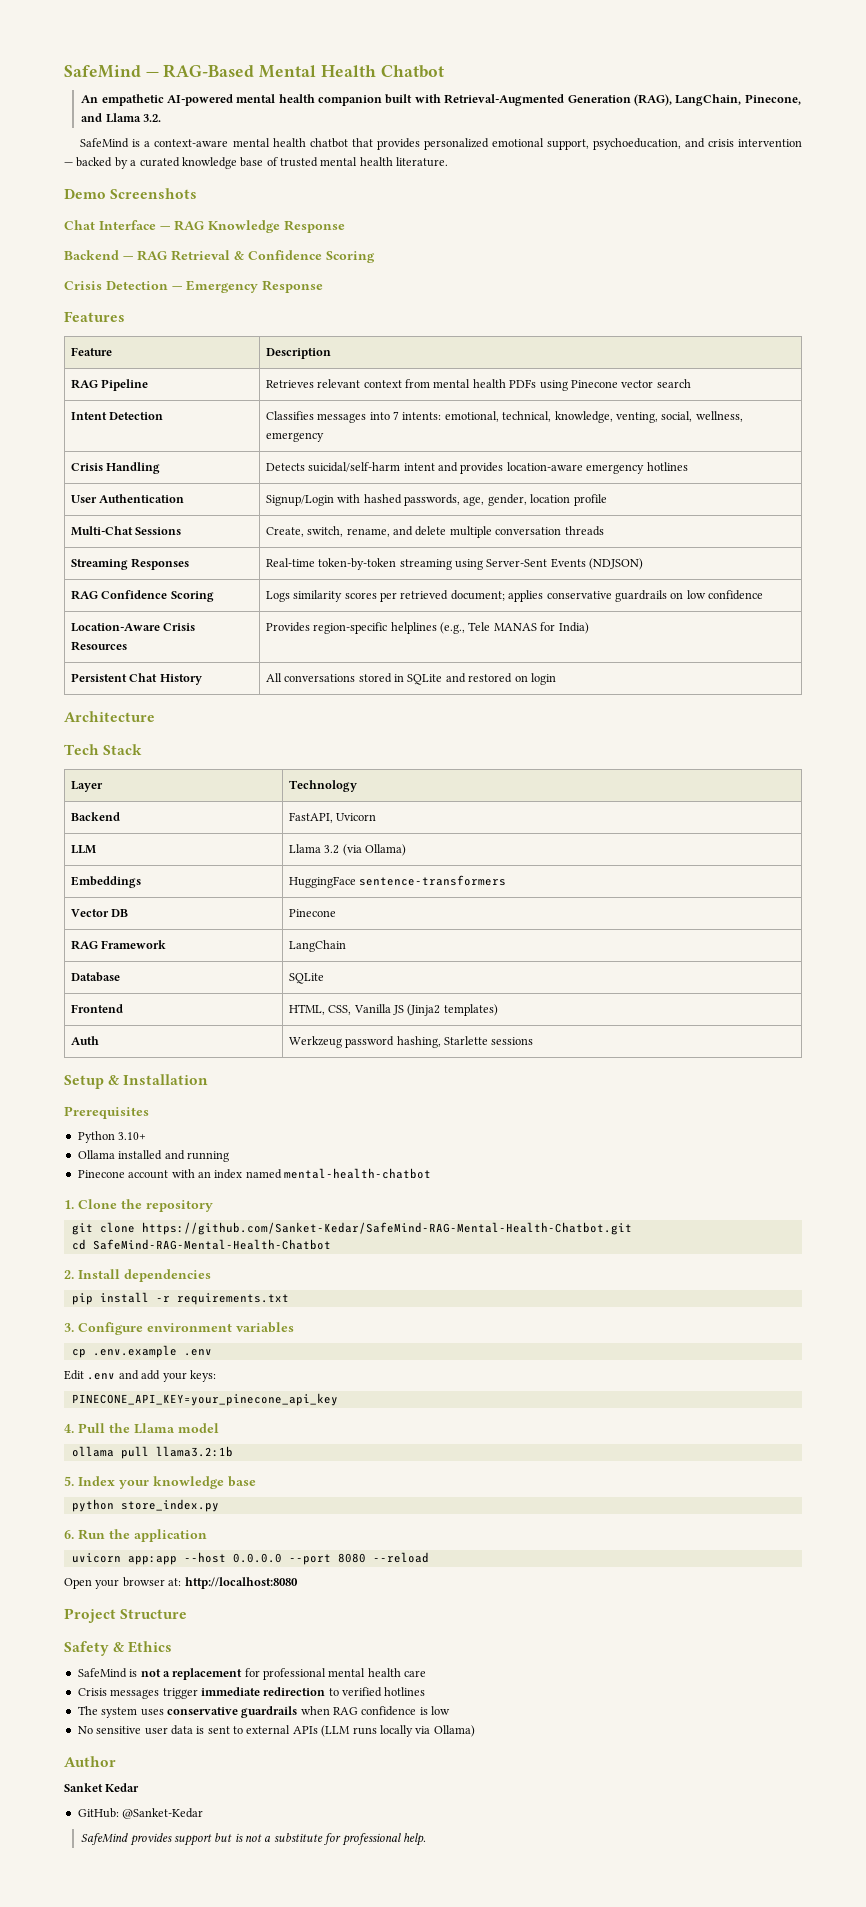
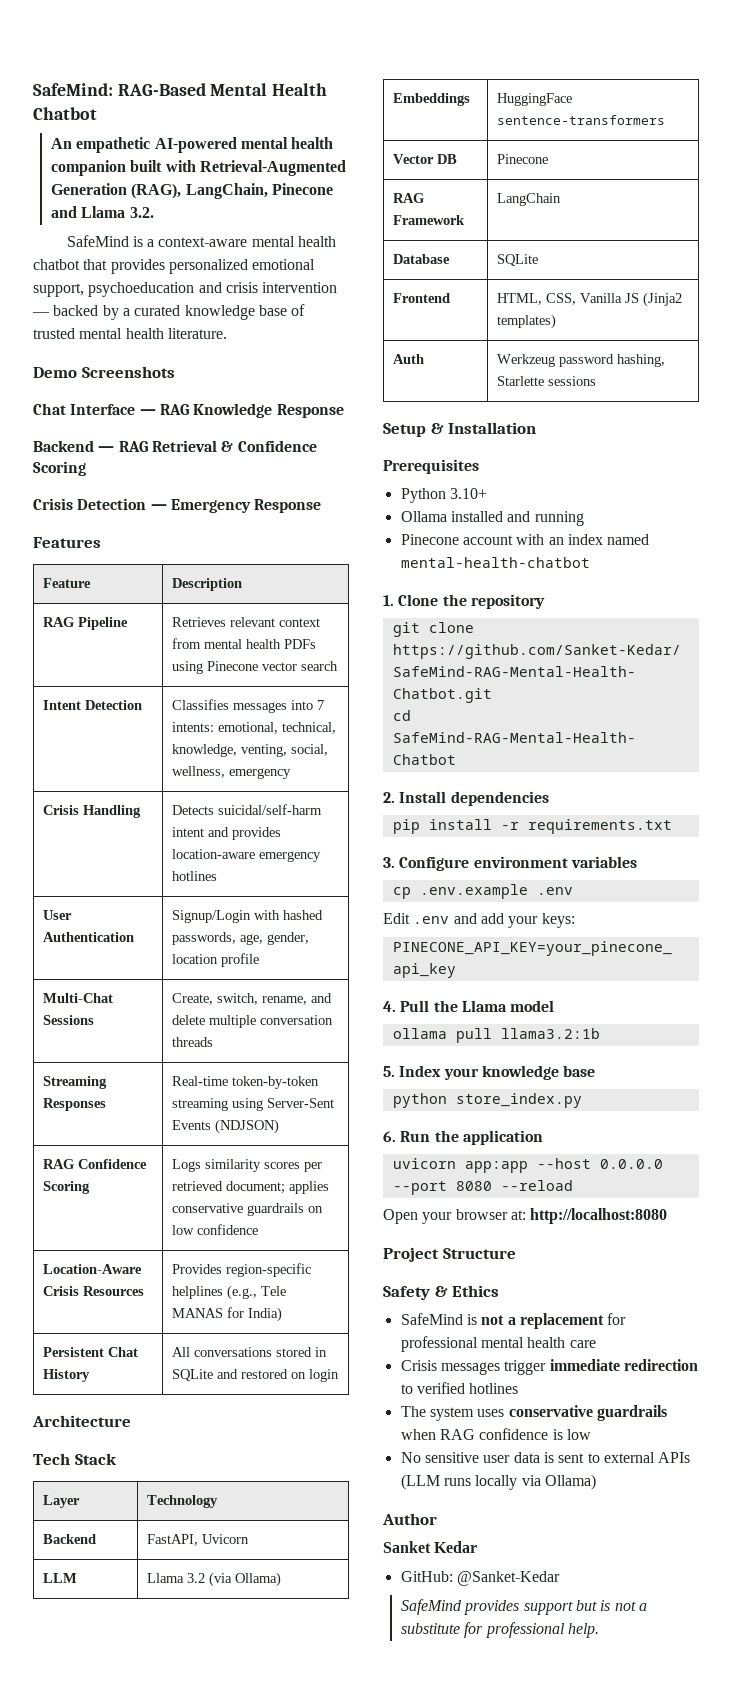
[64,65,159,78] SafeMind — -> [33,83,113,96] SafeMind:
[744,94,801,105] Pinecone, -> [272,183,334,195] Pinecone
[592,138,681,150] psychoeducation, -> [88,282,195,297] psychoeducation

